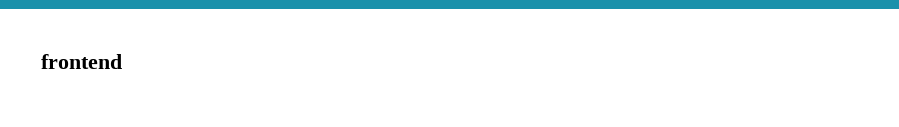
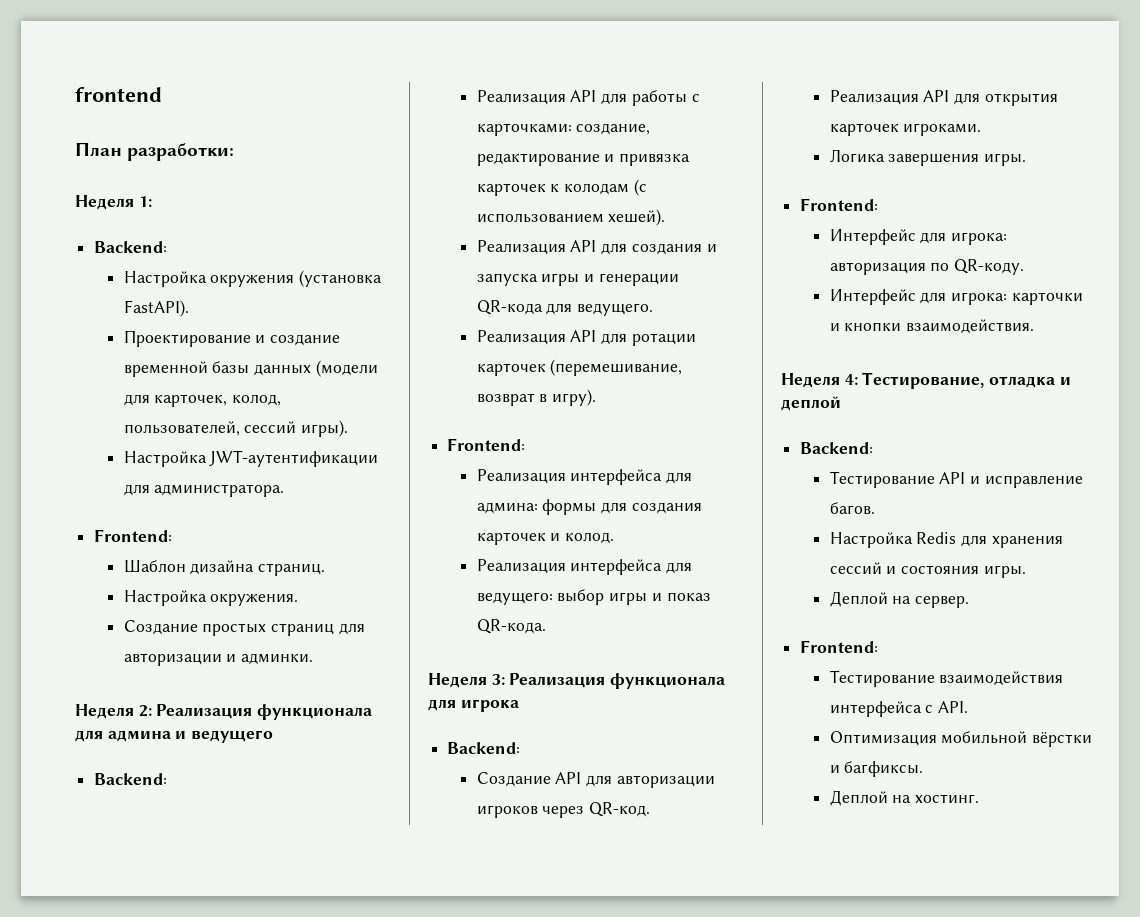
(122, 61) none -> [75,142,235,161] [75,195,152,210] [94,241,168,253] [123,270,383,287] [123,300,189,317] [123,330,341,347] [123,360,378,377] [123,394,282,407] [123,420,349,437] [123,450,379,467] [123,484,285,497] [94,529,173,542] [123,560,326,576] [123,590,299,606] [123,620,365,636] [123,653,314,666] [75,704,373,720] [75,730,274,743] [94,773,168,785] [476,90,700,106] [476,123,651,136] [476,153,691,166] [476,179,647,196] [476,209,666,226] [476,240,717,255] [476,273,679,286] [476,300,654,316] [476,330,696,346] [476,359,683,376] [476,389,597,406] [447,438,526,451] [476,469,693,485] [476,499,702,515] [476,532,615,545] [476,559,693,575] [476,589,711,605] [476,619,546,634] [428,673,726,689] [428,699,519,712] [447,742,521,754] [476,772,715,788] [476,802,651,818] [829,90,1058,106] [829,123,982,136] [829,149,1027,166] [800,198,879,211] [829,229,1008,245] [829,259,1025,275] [829,289,1083,305] [829,319,1035,334] [781,372,1071,389] [781,396,841,411] [800,442,874,454] [829,471,1083,488] [829,502,875,515] [829,532,1063,548] [829,562,1026,578] [829,591,970,608] [800,640,879,653] [829,670,1064,687] [829,701,969,717] [829,731,1093,747] [829,761,924,777] [829,790,980,806] // План разработки: // Неделя 1: // Backend: // Настройка окружения (установка FastAPI). // Проектирование и создание временной базы данных (модели для карточек, колод, пользователей, сессий игры). // Настройка JWT-аутентификации для администратора. // Frontend: // Шаблон дизайна страниц. // Настройка окружения. // Создание простых страниц для авторизации и админки. // Неделя 2: Реализация функционала для админа и ведущего // Backend: // Реализация API для работы с карточками: создание, редактирование и привязка карточек к колодам (с использованием хешей). // Реализация API для создания и запуска игры и генерации QR-кода для ведущего. // Реализация API для ротации карточек (перемешивание, возврат в игру). // Frontend: // Реализация интерфейса для админа: формы для создания карточек и колод. // Реализация интерфейса для ведущего: выбор игры и показ QR-кода. // Неделя 3: Реализация функционала для игрока // Backend: // Создание API для авторизации игроков через QR-код. // Реализация API для открытия карточек игроками. // Логика завершения игры. // Frontend: // Интерфейс для игрока: авторизация по QR-коду. // Интерфейс для игрока: карточки и кнопки взаимодействия. // Неделя 4: Тестирование, отладка и деплой // Backend: // Тестирование API и исправление багов. // Настройка Redis для хранения сессий и состояния игры. // Деплой на сервер. // Frontend: // Тестирование взаимодействия интерфейса с API. // Оптимизация мобильной вёрстки и багфиксы. // Деплой на хостинг.

